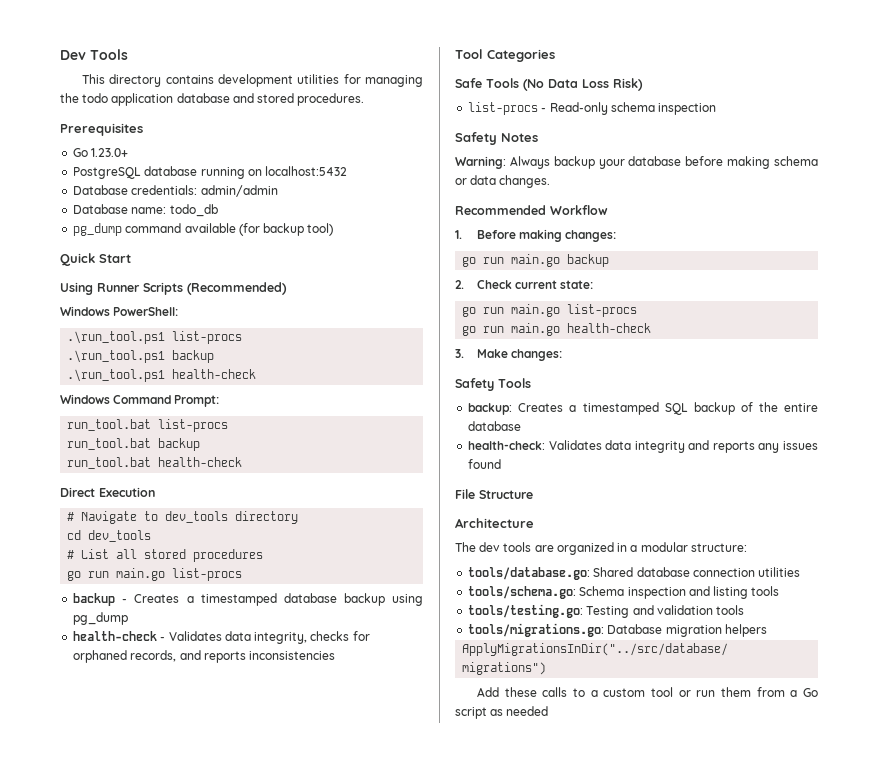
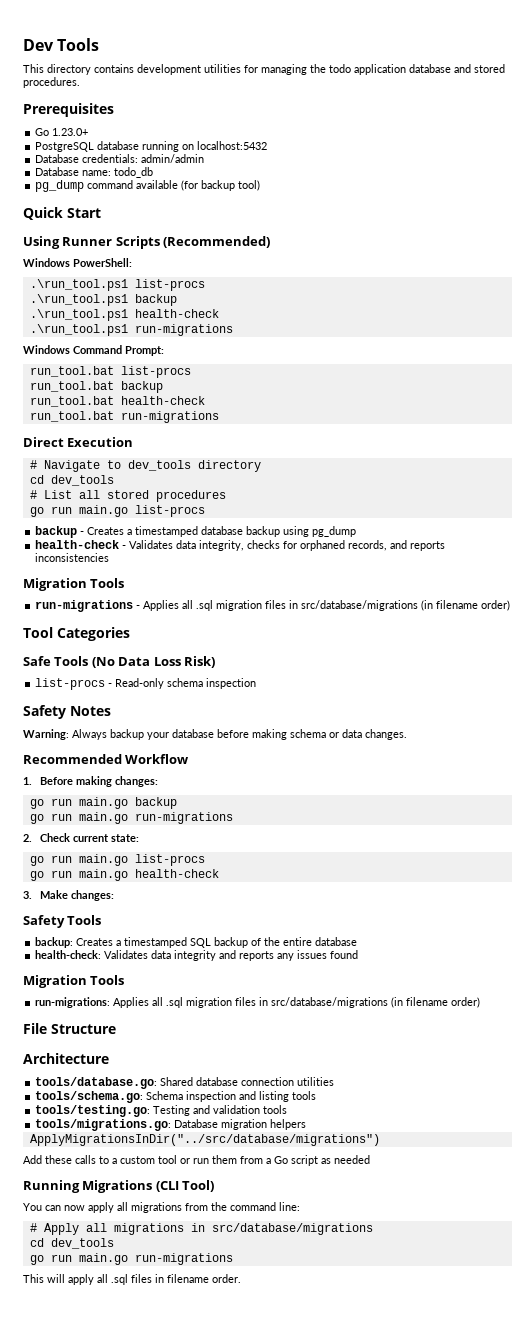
(257, 374) none -> [29,324,233,336] // .\run_tool.ps1 run-migrations
(243, 462) none -> [29,411,219,423] // run_tool.bat run-migrations
(336, 655) none -> [23,578,125,591] [35,600,511,612] // Migration Tools // run-migrations - Applies all .sql migration files in src/database/migrations (in filename order)
(610, 260) none -> [29,812,233,824] // go run main.go run-migrations
[455,489,533,499] [455,518,534,528] [455,542,747,555] File Structure // Architecture // The dev tools are organized in a modular structure: -> [23,975,125,988] [35,997,481,1008] [23,1023,116,1034] [23,1053,109,1064] Migration Tools // run-migrations: Applies all .sql migration files in src/database/migrations (in filename order) // File Structure // Architecture
(549, 711) none -> [23,1180,215,1193] [23,1202,300,1213] [29,1223,373,1235] [29,1238,114,1249] [29,1253,233,1265] [23,1274,241,1285] // Running Migrations (CLI Tool) // You can now apply all migrations from the command line: // # Apply all migrations in src/database/migrations // cd dev_tools // go run main.go run-migrations // This will apply all .sql files in filename order.

